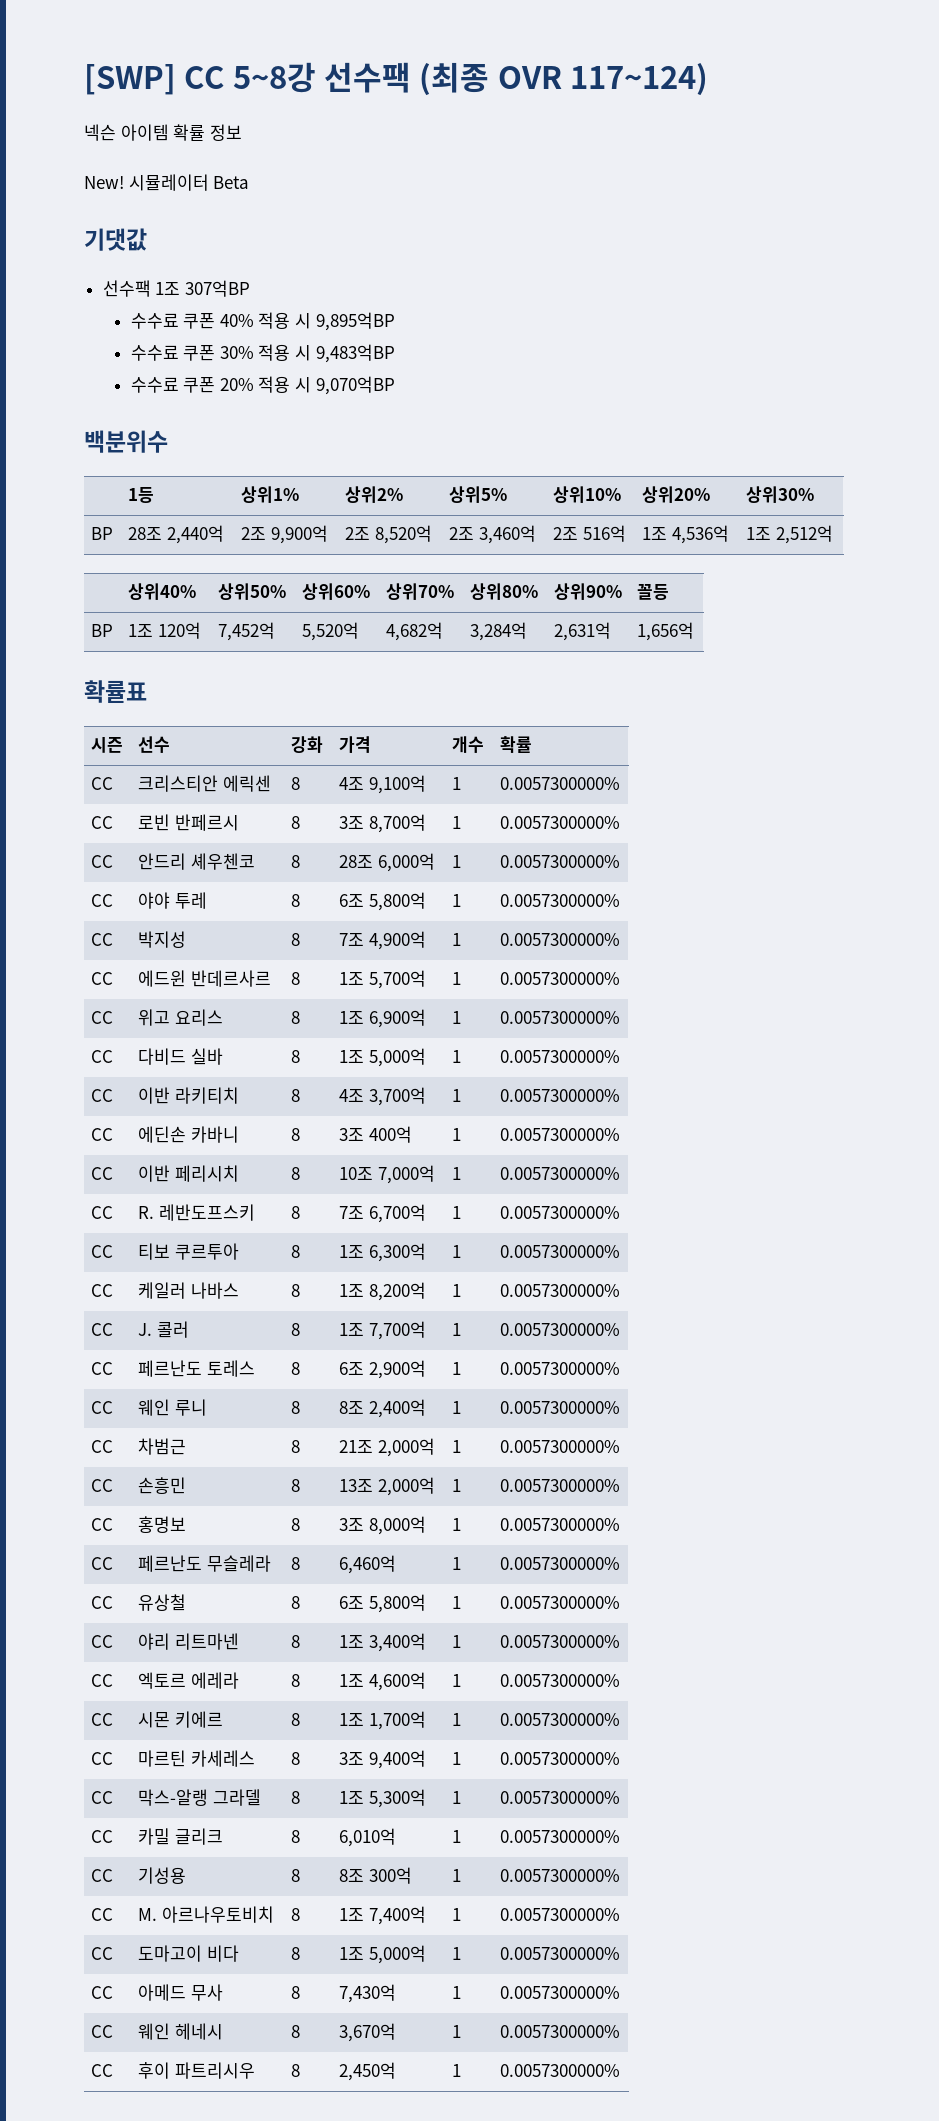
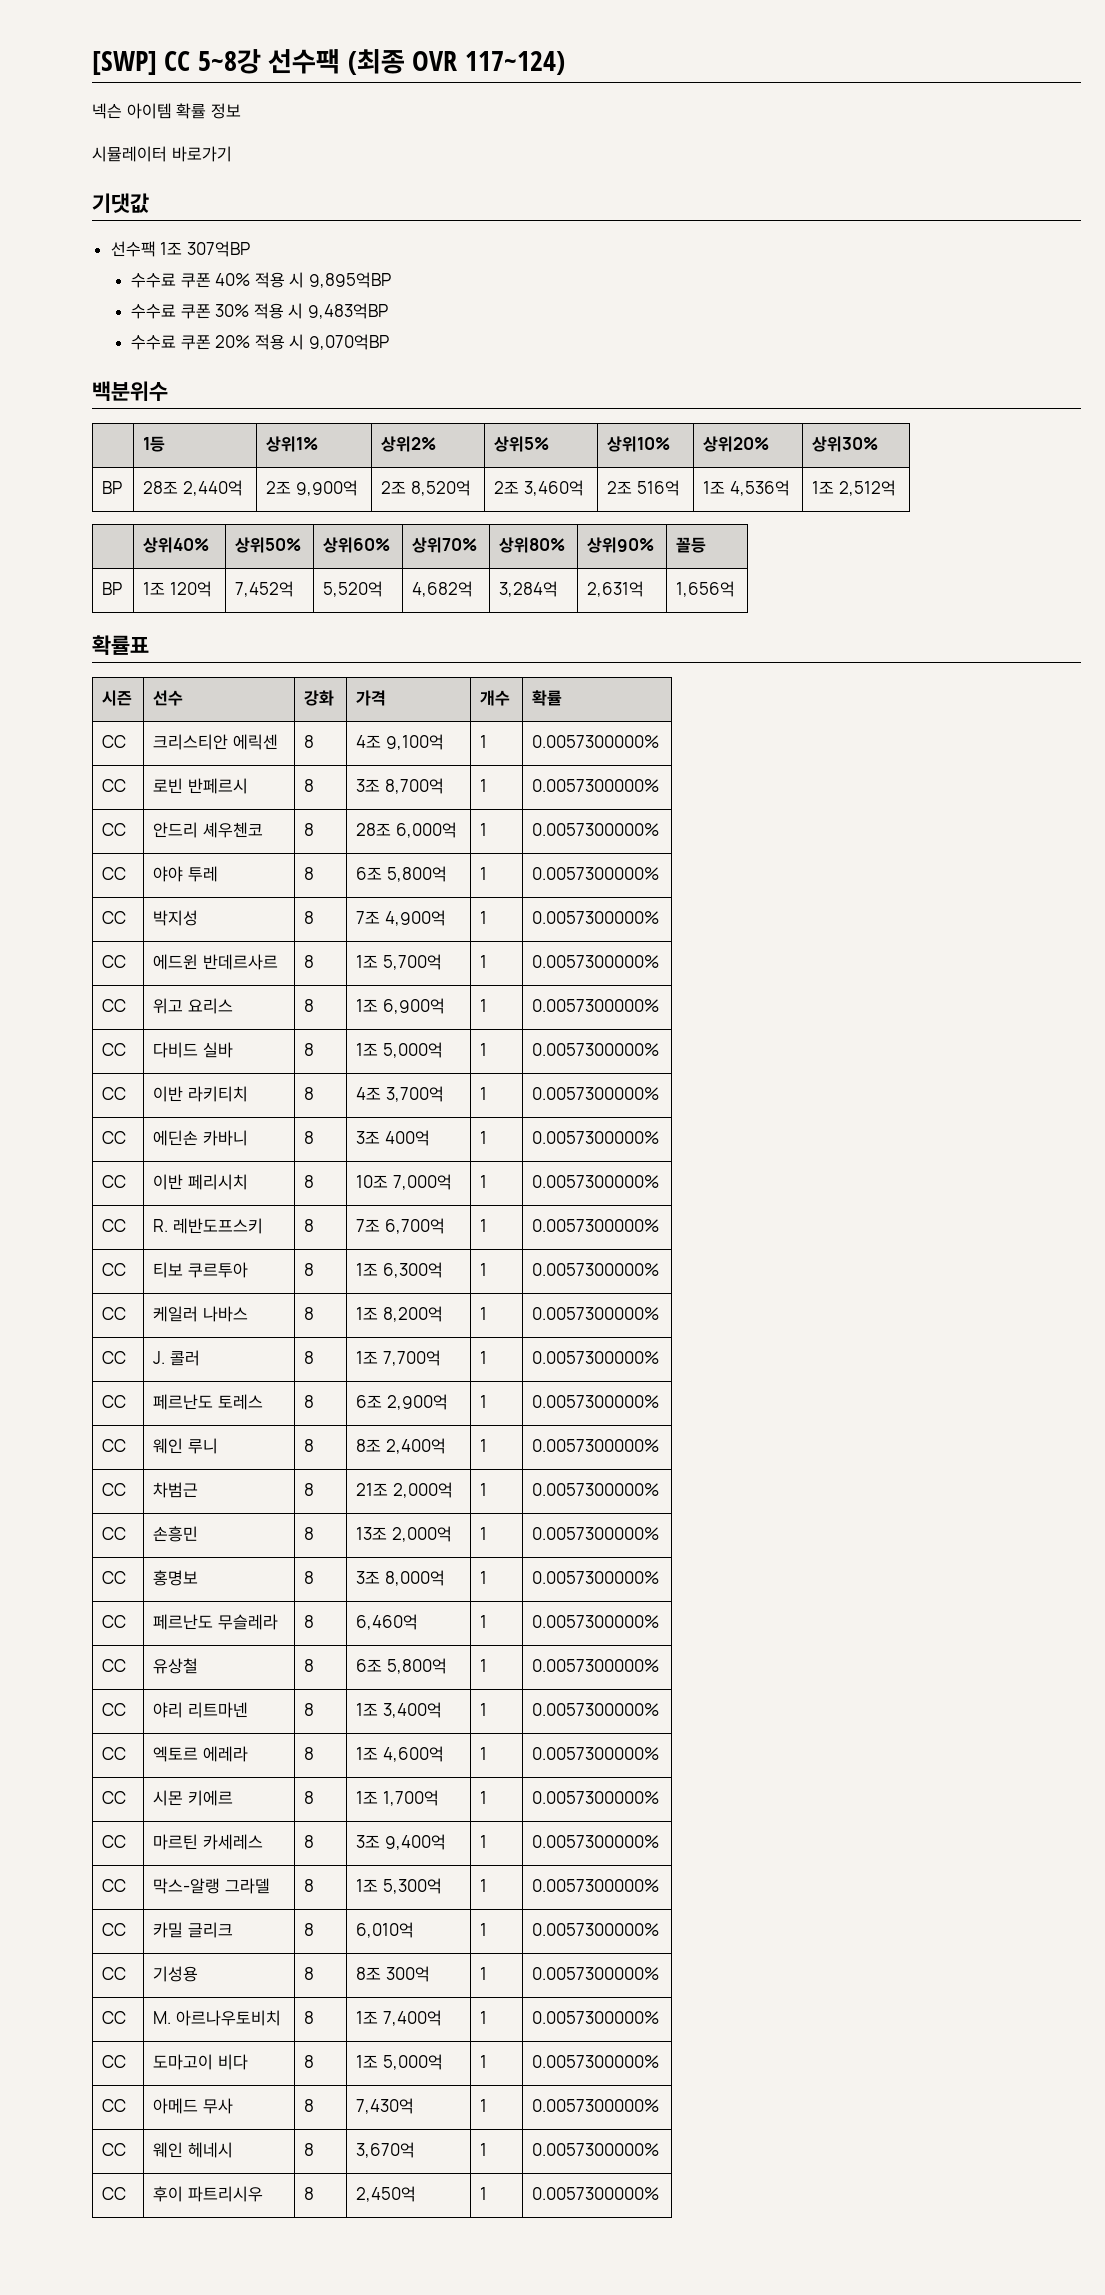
[84,174,250,191] New! 시뮬레이터 Beta -> [92,146,232,162] 시뮬레이터 바로가기

